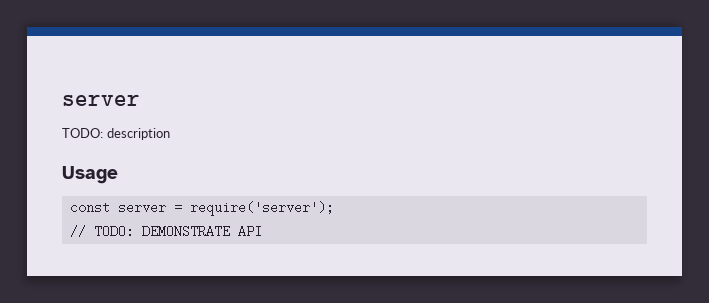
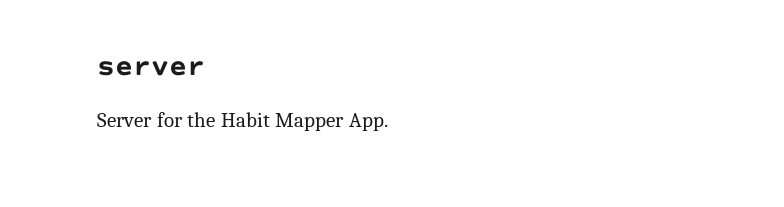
[62,128,170,140] [62,166,118,184] [69,201,334,216] [69,225,262,238] TODO: description // Usage // const server = require('server'); // // TODO: DEMONSTRATE API -> [97,112,388,131] Server for the Habit Mapper App.

